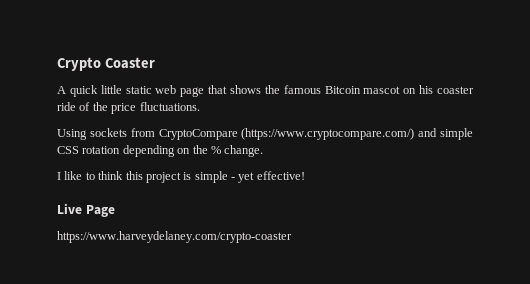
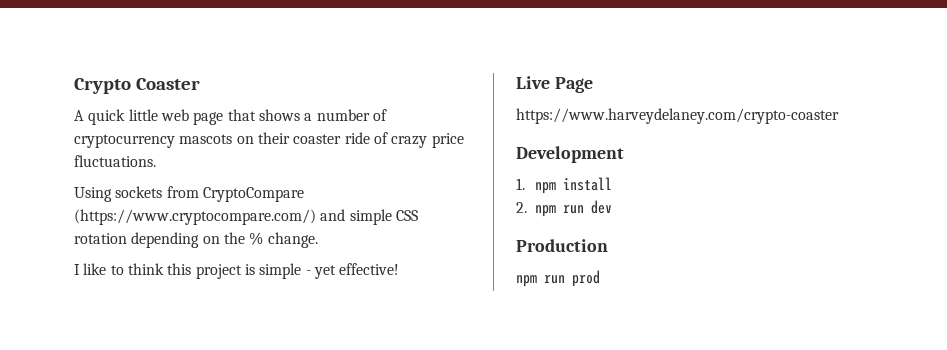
[125,86,152,94] static -> (158, 115) none
[264,85,434,94] the famous Bitcoin mascot on his -> [304,109,387,121] [74,132,290,148] a number of cryptocurrency mascots on their
[92,102,108,111] the -> [391,136,428,148] crazy
(292, 237) none -> [516,146,624,163] [516,177,613,194] [516,200,613,217] [516,239,608,252] [516,270,600,287] // Development // 1. npm install // 2. npm run dev // Production // npm run prod

